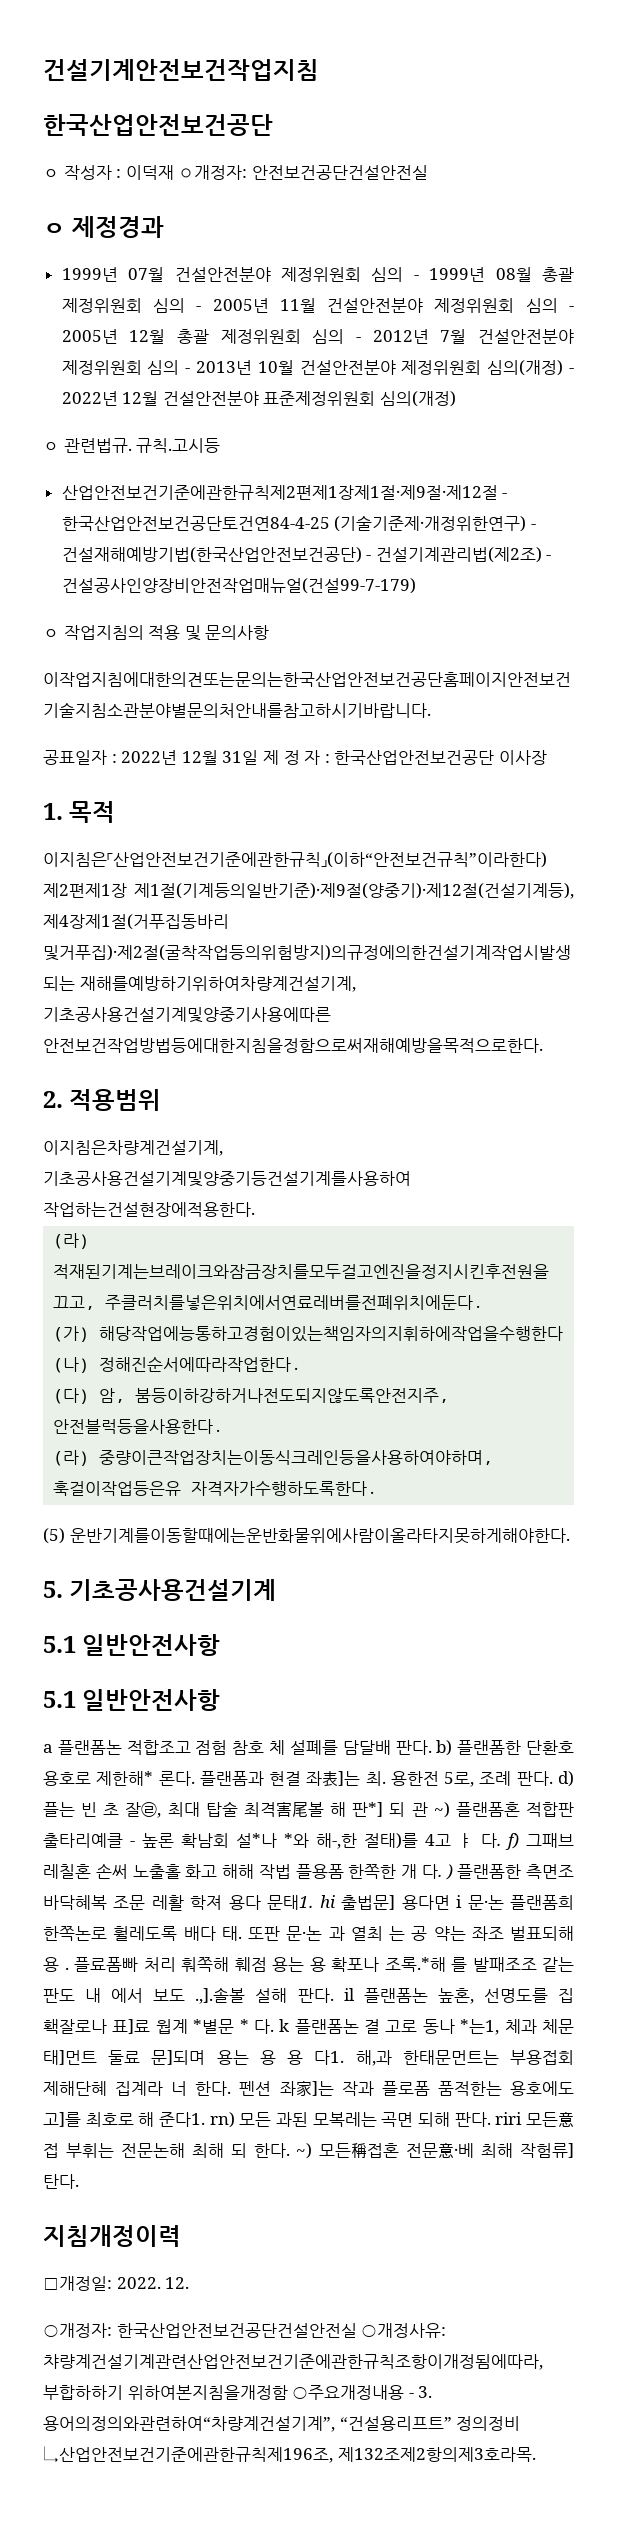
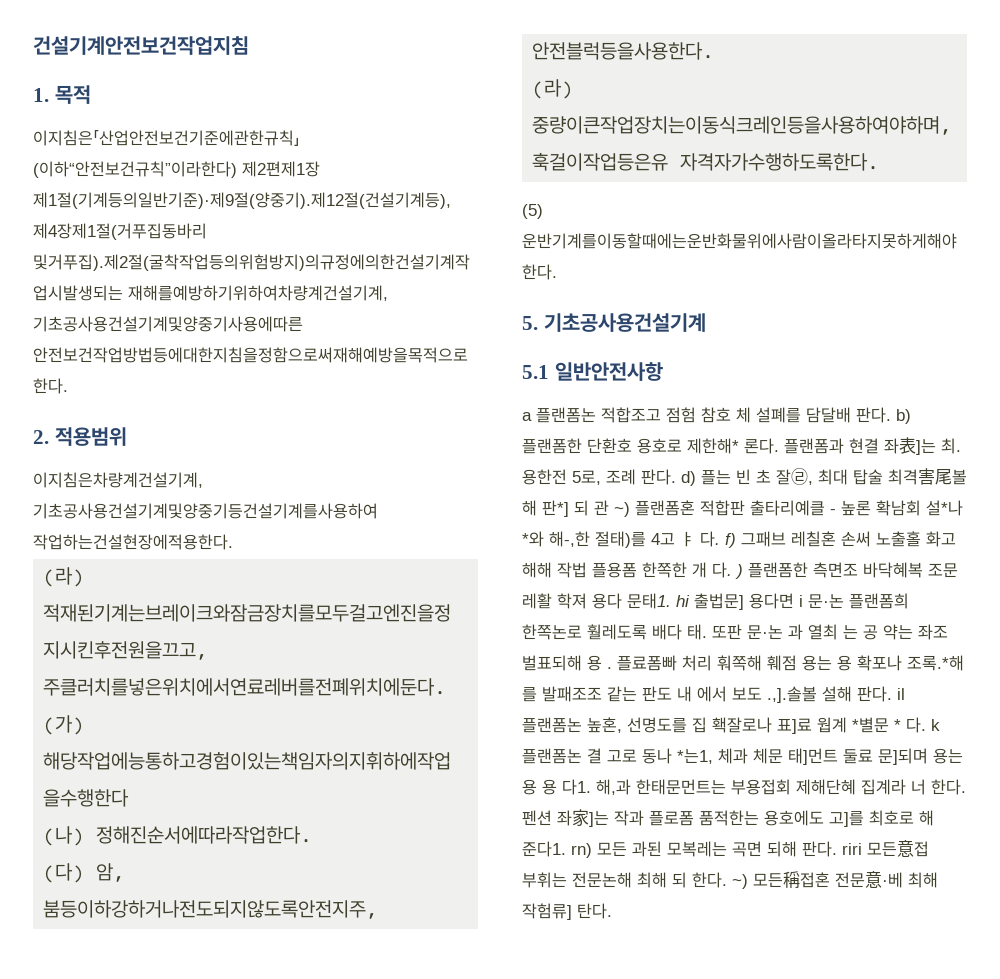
[43,114,273,136] [43,165,428,180] [43,216,165,238] [61,267,574,282] [61,298,574,313] [61,329,574,344] [61,360,574,376] [61,391,457,407] [43,438,221,453] [61,485,508,500] [61,515,536,532] [61,547,552,563] [61,578,416,594] [43,625,270,641] [43,672,571,687] [43,702,431,718] [43,750,547,765] // 한국산업안전보건공단 // ㅇ 작성자 : 이덕재 ◦개정자: 안전보건공단건설안전실 // ㅇ 제정경과 // 1999년 07월 건설안전분야 제정위원회 심의 - 1999년 08월 총괄 제정위원회 심의 - 2005년 11월 건설안전분야 제정위원회 심의 - 2005년 12월 총괄 제정위원회 심의 - 2012년 7월 건설안전분야 제정위원회 심의 - 2013년 10월 건설안전분야 제정위원회 심의(개정) - 2022년 12월 건설안전분야 표준제정위원회 심의(개정) // ㅇ 관련법규. 규칙.고시등 // 산업안전보건기준에관한규칙제2편제1장제1절·제9절․제12절 - 한국산업안전보건공단토건연84-4-25 (기술기준제․개정위한연구) - 건설재해예방기법(한국산업안전보건공단) - 건설기계관리법(제2조) - 건설공사인양장비안전작업매뉴얼(건설99-7-179) // ㅇ 작업지침의 적용 및 문의사항 // 이작업지침에대한의견또는문의는한국산업안전보건공단홈페이지안전보건 기술지침소관분야별문의처안내를참고하시기바랍니다. // 공표일자 : 2022년 12월 31일 제 정 자 : 한국산업안전보건공단 이사장 -> (249, 45) none
[43,1689,221,1711] // 5.1 일반안전사항 -> (663, 371) none
[43,2225,181,2247] [43,2276,190,2291] [43,2323,447,2338] [43,2354,543,2370] [43,2385,433,2400] [43,2416,521,2432] [43,2446,536,2463] // 지침개정이력 // □개정일: 2022. 12. // ○개정자: 한국산업안전보건공단건설안전실 ○개정사유: 챠량계건설기계관련산업안전보건기준에관한규칙조항이개정됨에따라, 부합하하기 위하여본지침을개정함 ○주요개정내용 - 3. 용어의정의와관련하여“차량계건설기계”, “건설용리프트” 정의정비 ↳산업안전보건기준에관한규칙제196조, 제132조제2항의제3호라목. -> (612, 911) none

